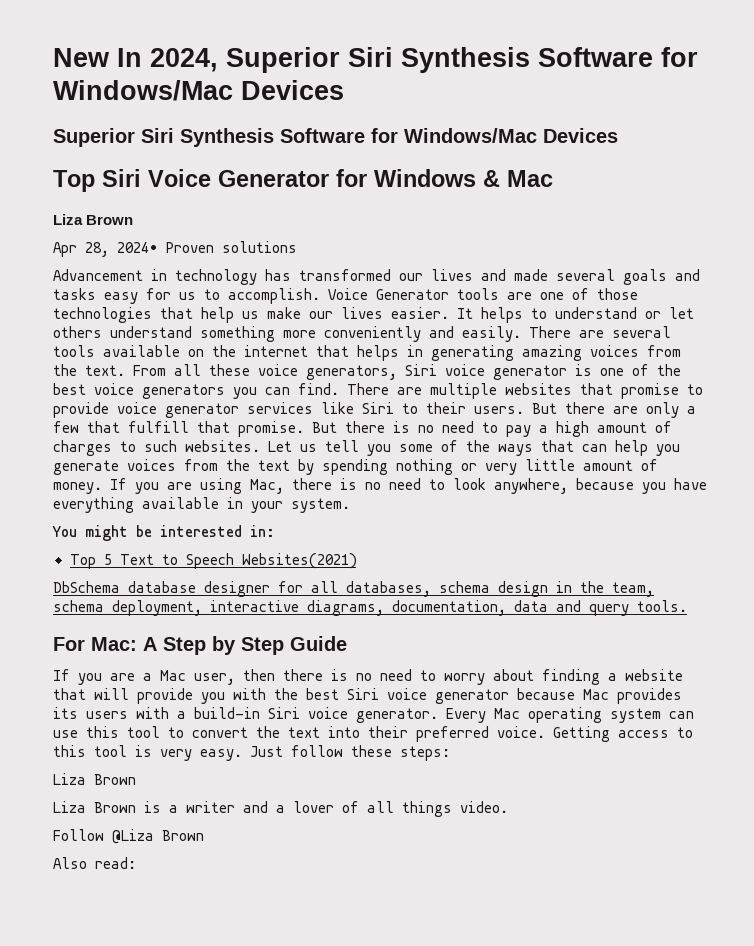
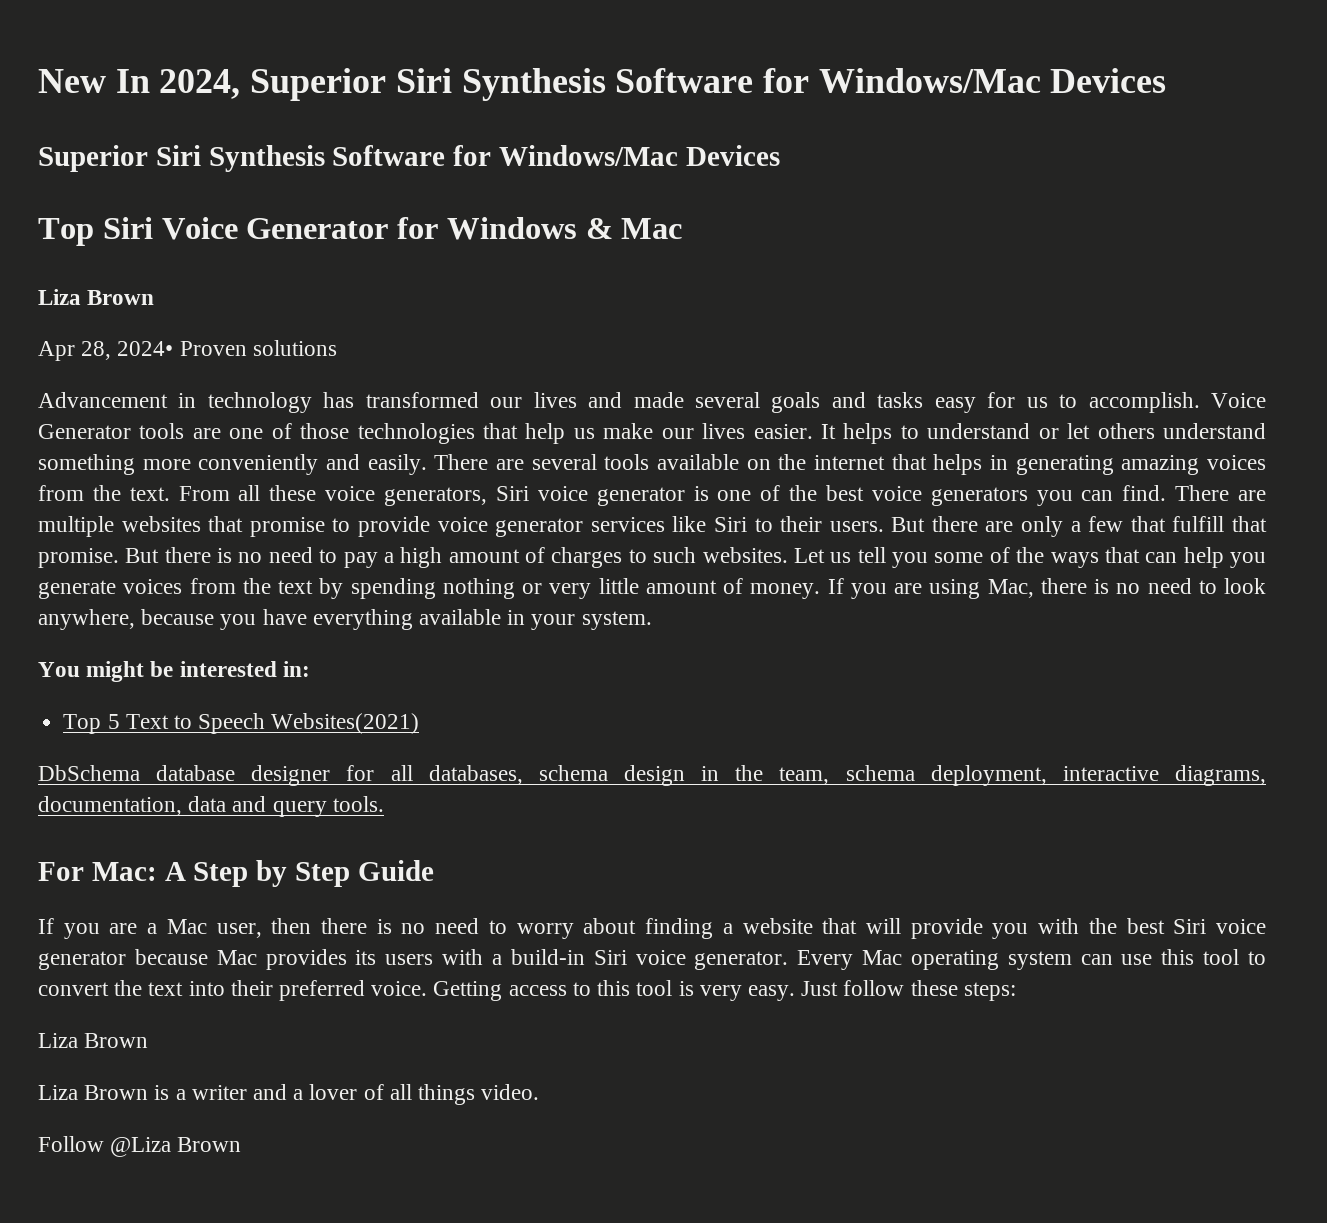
[53,857,136,869] // Also read: -> (242, 1144) none

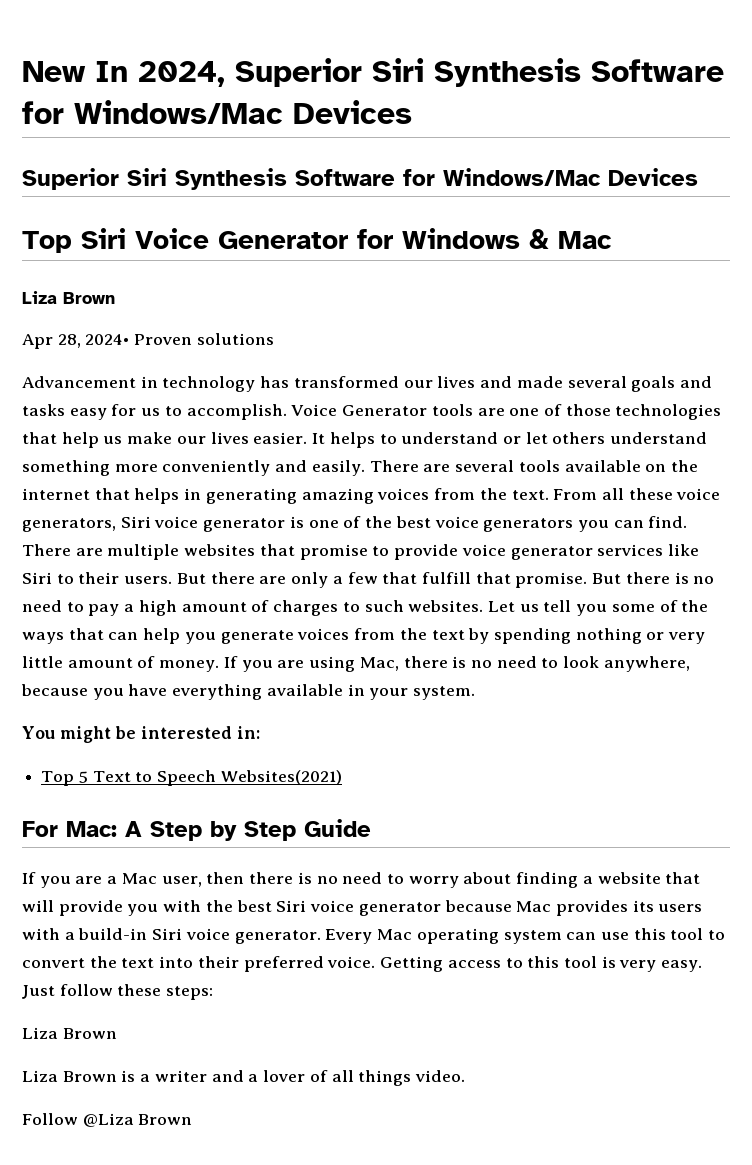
[38,765,1266,786] [38,796,384,817] // DbSchema database designer for all databases, schema design in the team, schema deployment, interactive diagrams, documentation, data and query tools. -> (342, 777) none

